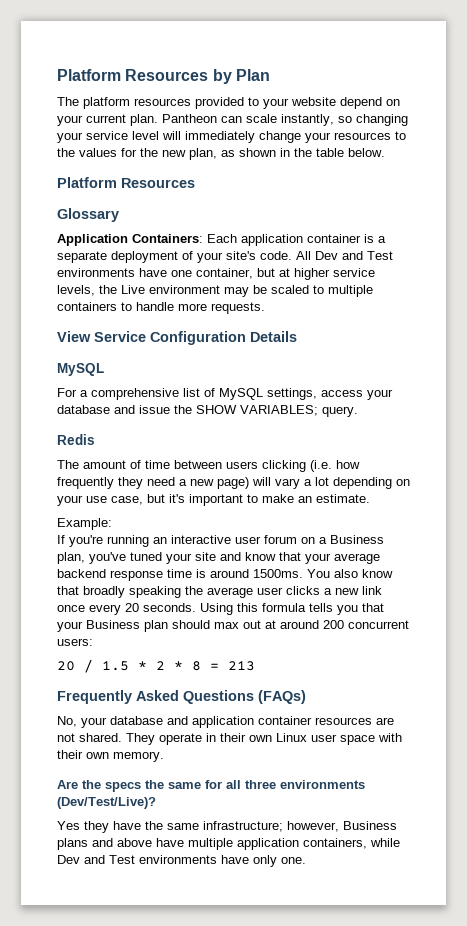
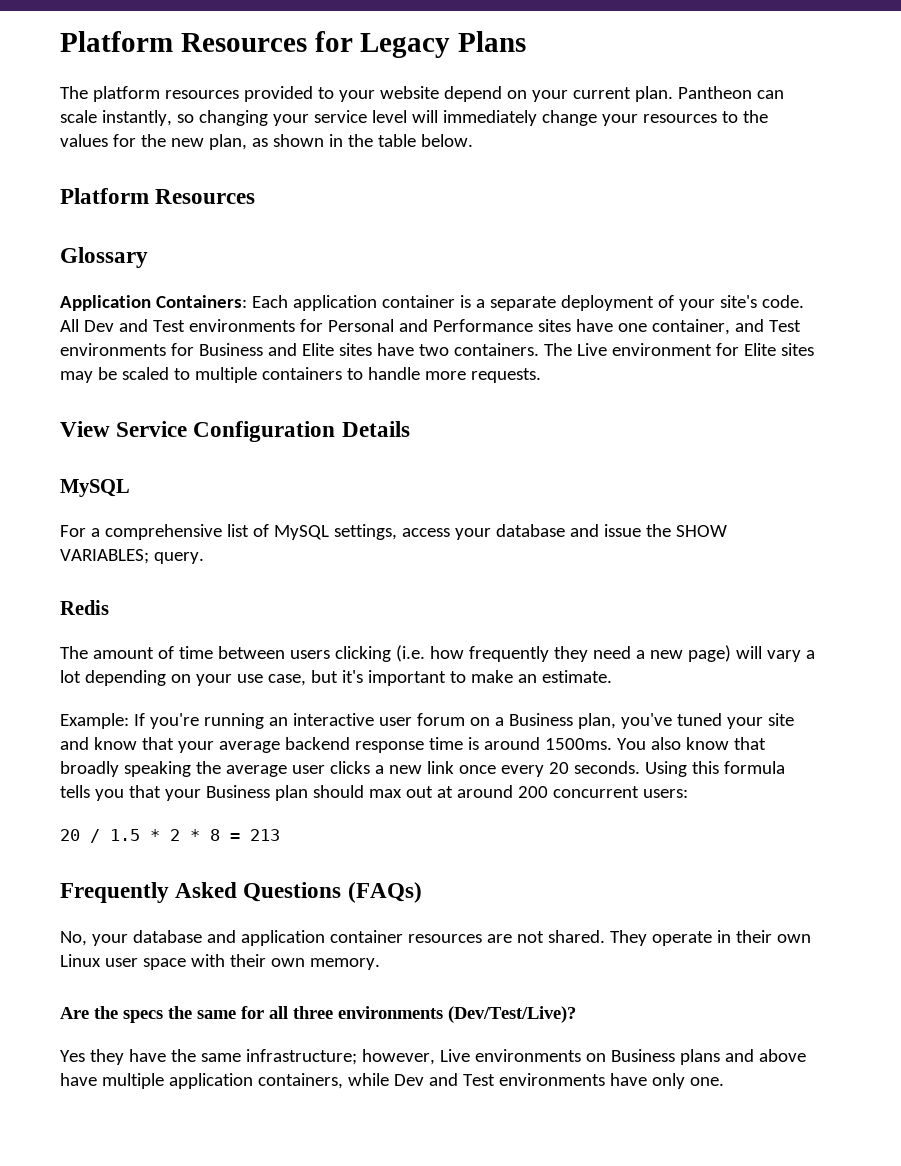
[57,69,270,84] Platform Resources by Plan -> [60,31,527,58] Platform Resources for Legacy Plans
[139,268,375,280] [57,285,220,296] have one container, but at higher service levels, the Live environment -> [299,319,801,335] [60,343,814,356] for Personal and Performance sites have one container, and Test environments for Business and Elite sites have two containers. The Live environment for Elite sites
(112, 524) // -> (129, 721) none
(339, 826) none -> [439,1049,606,1062] Live environments on

